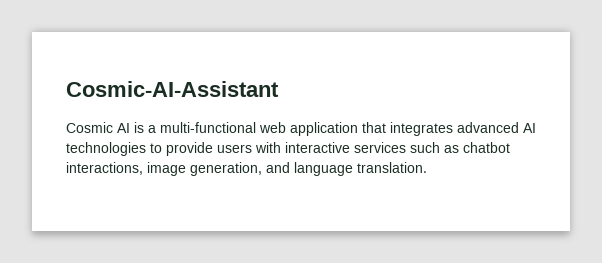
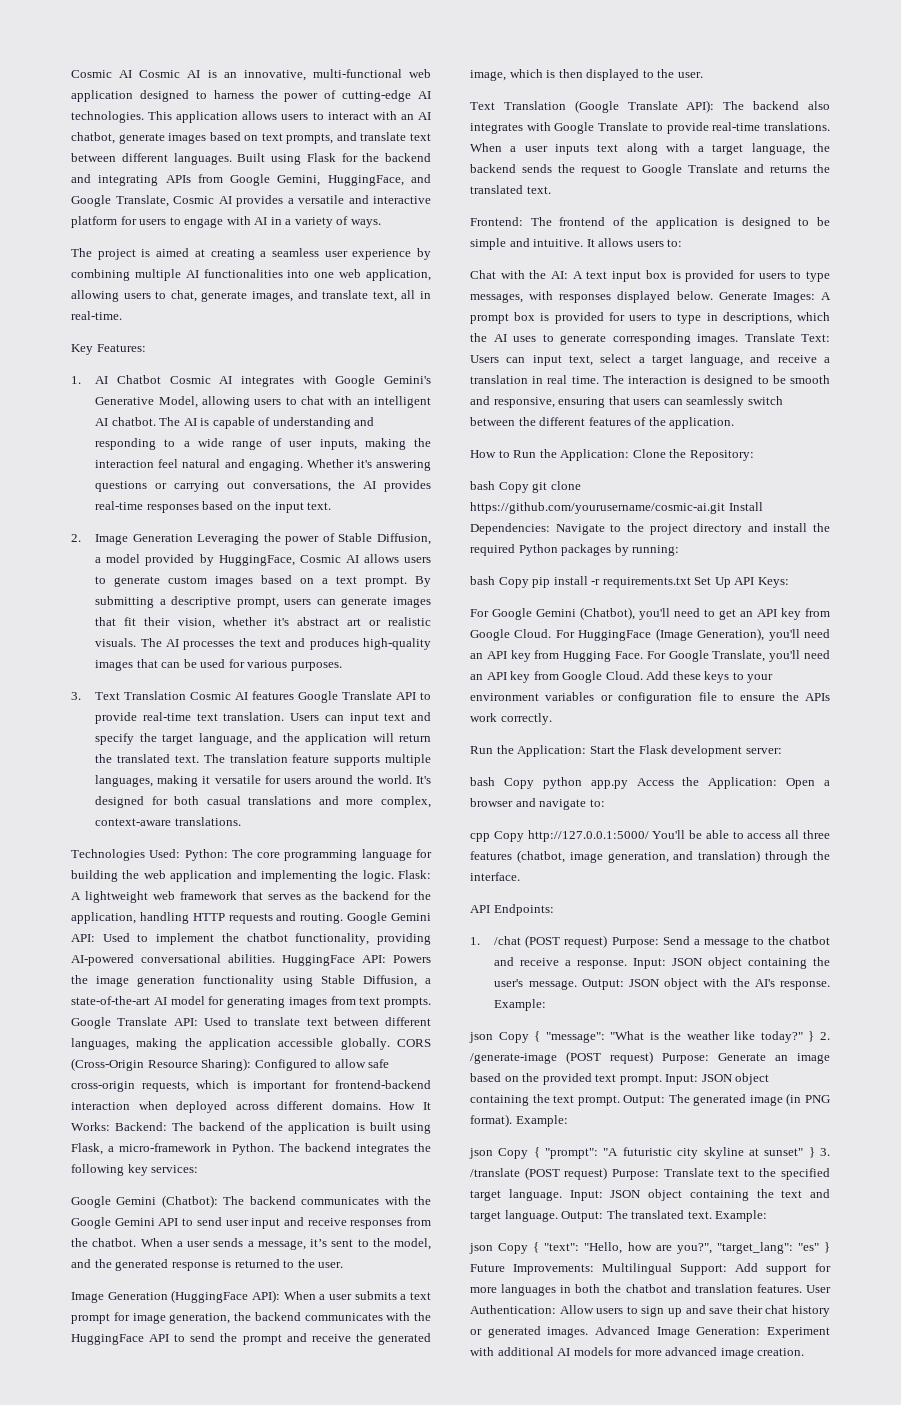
[66,81,279,97] Cosmic-AI-Assistant // -> [71,70,133,78] Cosmic AI
[148,125,156,133] a -> [223,70,306,81] an innovative,
[362,122,536,136] [66,142,510,156] [66,162,427,176] that integrates advanced AI technologies to provide users with interactive services such as chatbot interactions, image generation, and language translation. -> [139,90,431,102] [71,111,431,123] [71,132,431,144] [71,153,431,165] [71,174,431,186] [71,195,431,207] [71,216,381,228] [71,248,432,260] [71,269,431,281] [71,290,431,302] [71,311,122,320] [71,344,146,355] [71,375,432,387] [95,396,431,408] [95,417,375,429] [95,438,432,450] [95,459,431,471] [95,480,431,492] [95,501,332,513] [71,533,431,545] [95,554,431,566] [95,575,431,587] [95,596,431,608] [95,617,432,629] [95,638,432,650] [95,659,342,671] [71,691,431,703] [95,712,431,724] [95,733,431,745] [95,754,431,766] [95,775,432,787] [95,796,431,808] [95,817,241,826] [71,849,432,861] [71,870,431,882] [71,891,431,903] [71,912,431,924] [71,933,432,945] [71,954,431,966] [71,975,432,987] [71,996,431,1008] [71,1017,431,1029] [71,1038,431,1050] [71,1058,390,1071] [71,1080,431,1092] [71,1101,431,1113] [71,1122,432,1134] [71,1143,431,1155] [71,1164,199,1176] [71,1195,431,1208] [71,1217,431,1229] [71,1238,431,1250] [71,1259,344,1271] [71,1290,431,1303] [71,1312,431,1324] [71,1333,431,1345] [470,69,703,81] [470,100,830,113] [470,122,830,134] [470,143,830,155] [470,164,830,176] [470,185,551,194] [470,217,830,229] [470,238,683,250] [470,270,830,282] [470,291,831,303] [470,312,830,324] [470,333,830,345] [470,354,830,366] [470,375,830,387] [470,396,783,408] [470,417,735,429] [470,449,754,461] [470,481,581,493] [470,502,763,514] [470,523,830,535] [470,544,680,556] [470,576,789,588] [470,607,830,620] [470,628,830,641] [470,650,830,662] [470,671,774,683] [470,692,830,704] [470,713,552,725] [470,745,782,757] [470,777,830,789] [470,798,605,810] [470,830,830,842] [470,850,830,863] [470,872,520,881] [470,904,554,916] [470,935,831,948] [494,957,830,969] [494,978,830,990] [494,999,547,1011] [469,1031,830,1043] [470,1051,830,1064] [470,1073,770,1085] [470,1093,830,1106] [470,1114,568,1127] [469,1147,830,1159] [470,1167,830,1180] [470,1189,830,1201] [470,1210,768,1222] [469,1242,830,1254] [470,1263,831,1275] [470,1284,831,1296] [470,1305,830,1317] [470,1326,830,1338] [470,1347,805,1359] designed to harness the power of cutting-edge AI technologies. This application allows users to interact with an AI chatbot, generate images based on text prompts, and translate text between different languages. Built using Flask for the backend and integrating APIs from Google Gemini, HuggingFace, and Google Translate, Cosmic AI provides a versatile and interactive platform for users to engage with AI in a variety of ways. // The project is aimed at creating a seamless user experience by combining multiple AI functionalities into one web application, allowing users to chat, generate images, and translate text, all in real-time. // Key Features: // 1. AI Chatbot Cosmic AI integrates with Google Gemini's Generative Model, allowing users to chat with an intelligent AI chatbot. The AI is capable of understanding and responding to a wide range of user inputs, making the interaction feel natural and engaging. Whether it's answering questions or carrying out conversations, the AI provides real-time responses based on the input text. // 2. Image Generation Leveraging the power of Stable Diffusion, a model provided by HuggingFace, Cosmic AI allows users to generate custom images based on a text prompt. By submitting a descriptive prompt, users can generate images that fit their vision, whether it's abstract art or realistic visuals. The AI processes the text and produces high-quality images that can be used for various purposes. // 3. Text Translation Cosmic AI features Google Translate API to provide real-time text translation. Users can input text and specify the target language, and the application will return the translated text. The translation feature supports multiple languages, making it versatile for users around the world. It's designed for both casual translations and more complex, context-aware translations. // Technologies Used: Python: The core programming language for building the web application and implementing the logic. Flask: A lightweight web framework that serves as the backend for the application, handling HTTP requests and routing. Google Gemini API: Used to implement the chatbot functionality, providing AI-powered conversational abilities. HuggingFace API: Powers the image generation functionality using Stable Diffusion, a state-of-the-art AI model for generating images from text prompts. Google Translate API: Used to translate text between different languages, making the application accessible globally. CORS (Cross-Origin Resource Sharing): Configured to allow safe cross-origin requests, which is important for frontend-backend interaction when deployed across different domains. How It Works: Backend: The backend of the application is built using Flask, a micro-framework in Python. The backend integrates the following key services: // Google Gemini (Chatbot): The backend communicates with the Google Gemini API to send user input and receive responses from the chatbot. When a user sends a message, it’s sent to the model, and the generated response is returned to the user. // Image Generation (HuggingFace API): When a user submits a text prompt for image generation, the backend communicates with the HuggingFace API to send the prompt and receive the generated image, which is then displayed to the user. // Text Translation (Google Translate API): The backend also integrates with Google Translate to provide real-time translations. When a user inputs text along with a target language, the backend sends the request to Google Translate and returns the translated text. // Frontend: The frontend of the application is designed to be simple and intuitive. It allows users to: // Chat with the AI: A text input box is provided for users to type messages, with responses displayed below. Generate Images: A prompt box is provided for users to type in descriptions, which the AI uses to generate corresponding images. Translate Text: Users can input text, select a target language, and receive a translation in real time. The interaction is designed to be smooth and responsive, ensuring that users can seamlessly switch between the different features of the application. // How to Run the Application: Clone the Repository: // bash Copy git clone https://github.com/yourusername/cosmic-ai.git Install Dependencies: Navigate to the project directory and install the required Python packages by running: // bash Copy pip install -r requirements.txt Set Up API Keys: // For Google Gemini (Chatbot), you'll need to get an API key from Google Cloud. For HuggingFace (Image Generation), you'll need an API key from Hugging Face. For Google Translate, you'll need an API key from Google Cloud. Add these keys to your environment variables or configuration file to ensure the APIs work correctly. // Run the Application: Start the Flask development server: // bash Copy python app.py Access the Application: Open a browser and navigate to: // cpp Copy http://127.0.0.1:5000/ You'll be able to access all three features (chatbot, image generation, and translation) through the interface. // API Endpoints: // 1. /chat (POST request) Purpose: Send a message to the chatbot and receive a response. Input: JSON object containing the user's message. Output: JSON object with the AI's response. Example: // json Copy { "message": "What is the weather like today?" } 2. /generate-image (POST request) Purpose: Generate an image based on the provided text prompt. Input: JSON object containing the text prompt. Output: The generated image (in PNG format). Example: // json Copy { "prompt": "A futuristic city skyline at sunset" } 3. /translate (POST request) Purpose: Translate text to the specified target language. Input: JSON object containing the text and target language. Output: The translated text. Example: // json Copy { "text": "Hello, how are you?", "target_lang": "es" } Future Improvements: Multilingual Support: Add support for more languages in both the chatbot and translation features. User Authentication: Allow users to sign up and save their chat history or generated images. Advanced Image Generation: Experiment with additional AI models for more advanced image creation.

